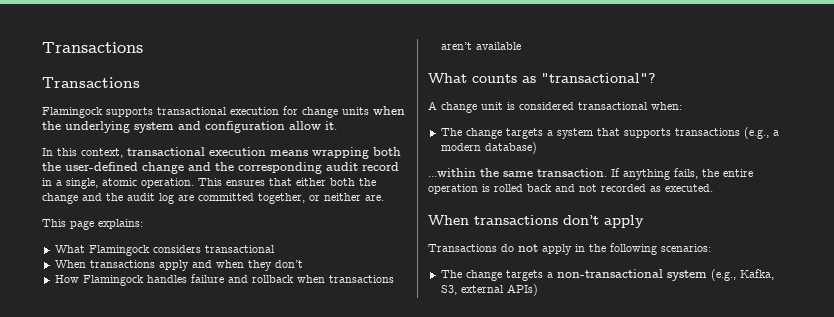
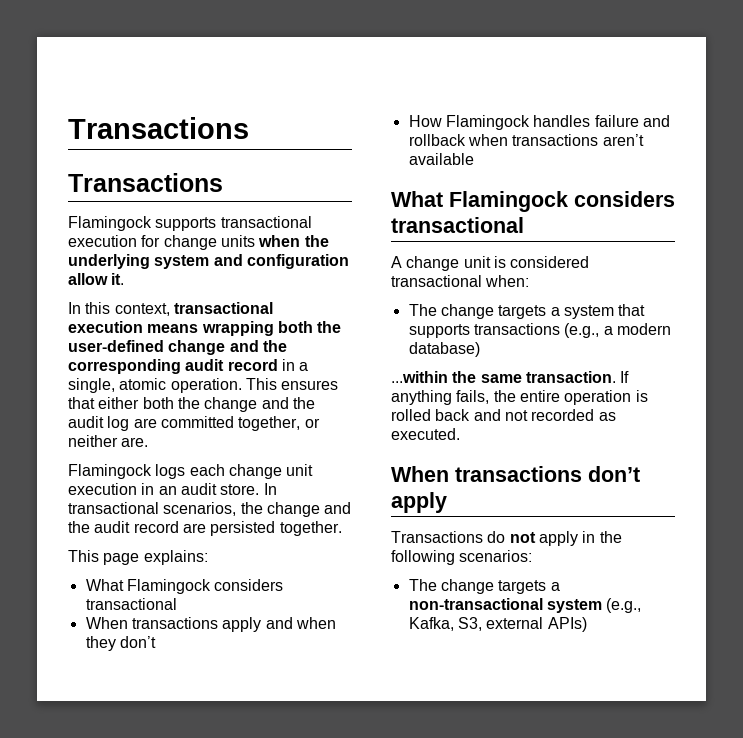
(384, 198) none -> [68,464,314,479] [68,483,277,495] [68,502,352,517] [68,521,342,536] // Flamingock logs each change unit execution in an audit store. In transactional scenarios, the change and the audit record are persisted together.
[472,73,656,83] counts as "transactional"? -> [449,191,675,212] [391,217,524,233] Flamingock considers transactional

